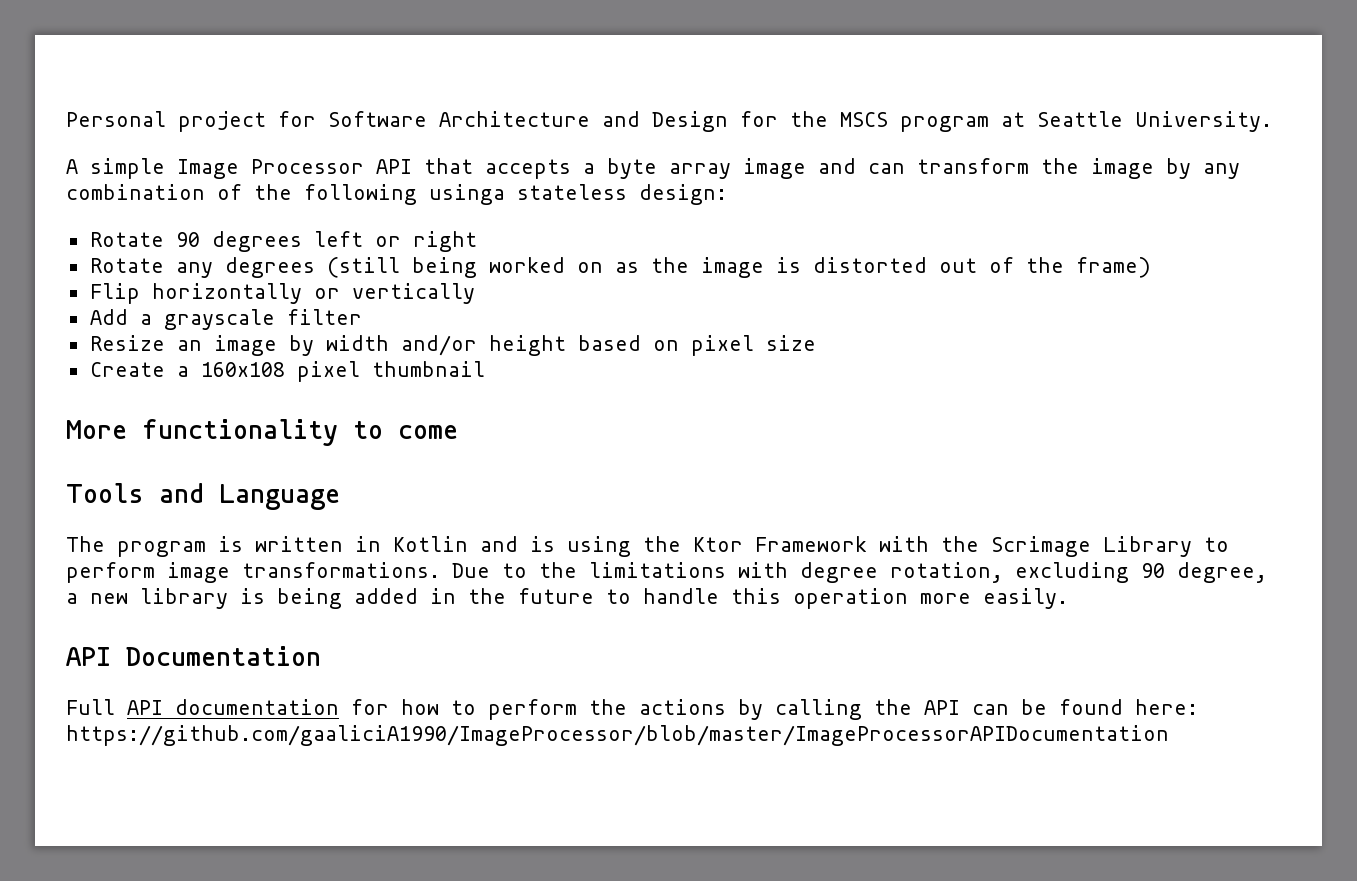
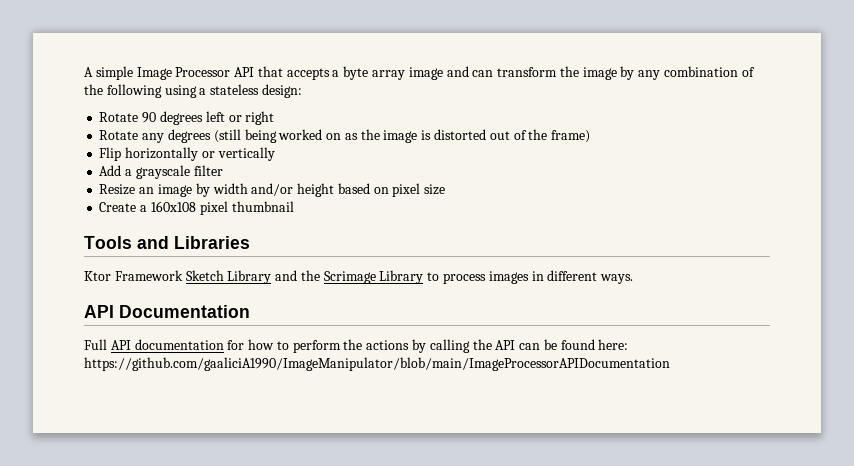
[66,111,1272,132] Personal project for Software Architecture and Design for the MSCS program at Seattle University. // -> (84, 72) none
[429,184,505,205] usinga -> [164,85,207,98] using a
[66,419,458,446] [66,483,340,510] [66,536,1229,557] [66,562,1267,583] [66,588,1068,609] More functionality to come // Tools and Language // The program is written in Kotlin and is using the Ktor Framework with the Scrimage Library to perform image transformations. Due to the limitations with degree rotation, excluding 90 degree, a new library is being added in the future to handle this operation more easily. -> [84,236,250,249] [84,270,634,284] Tools and Libraries // Ktor Framework Sketch Library and the Scrimage Library to process images in different ways.
[66,725,1169,746] https://github.com/gaaliciA1990/ImageProcessor/blob/master/ImageProcessorAPIDocumentation -> [84,357,670,371] https://github.com/gaaliciA1990/ImageManipulator/blob/main/ImageProcessorAPIDocumentation

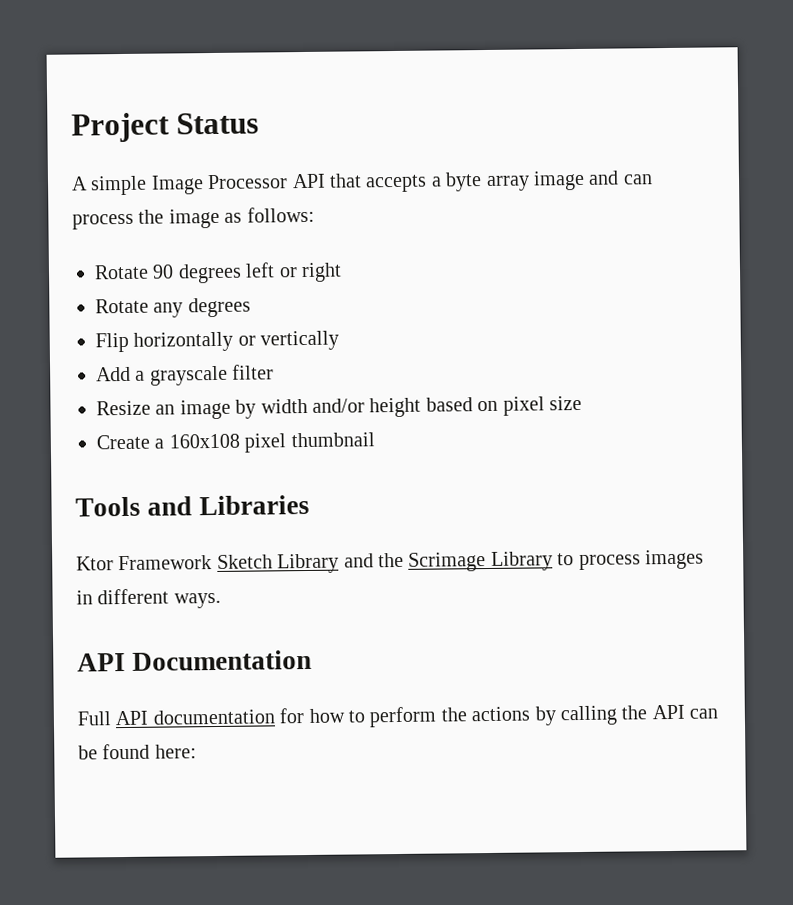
(84, 72) none -> [71,112,260,143] Project Status //
[497,66,755,80] [84,84,302,98] transform the image by any combination of the following using a stateless design: -> [72,206,315,230] process the image as follows:
[213,129,591,143] (still being worked on as the image is distorted out of the frame) -> (251, 307) none
[84,357,670,371] https://github.com/gaaliciA1990/ImageManipulator/blob/main/ImageProcessorAPIDocumentation -> (197, 751) none

